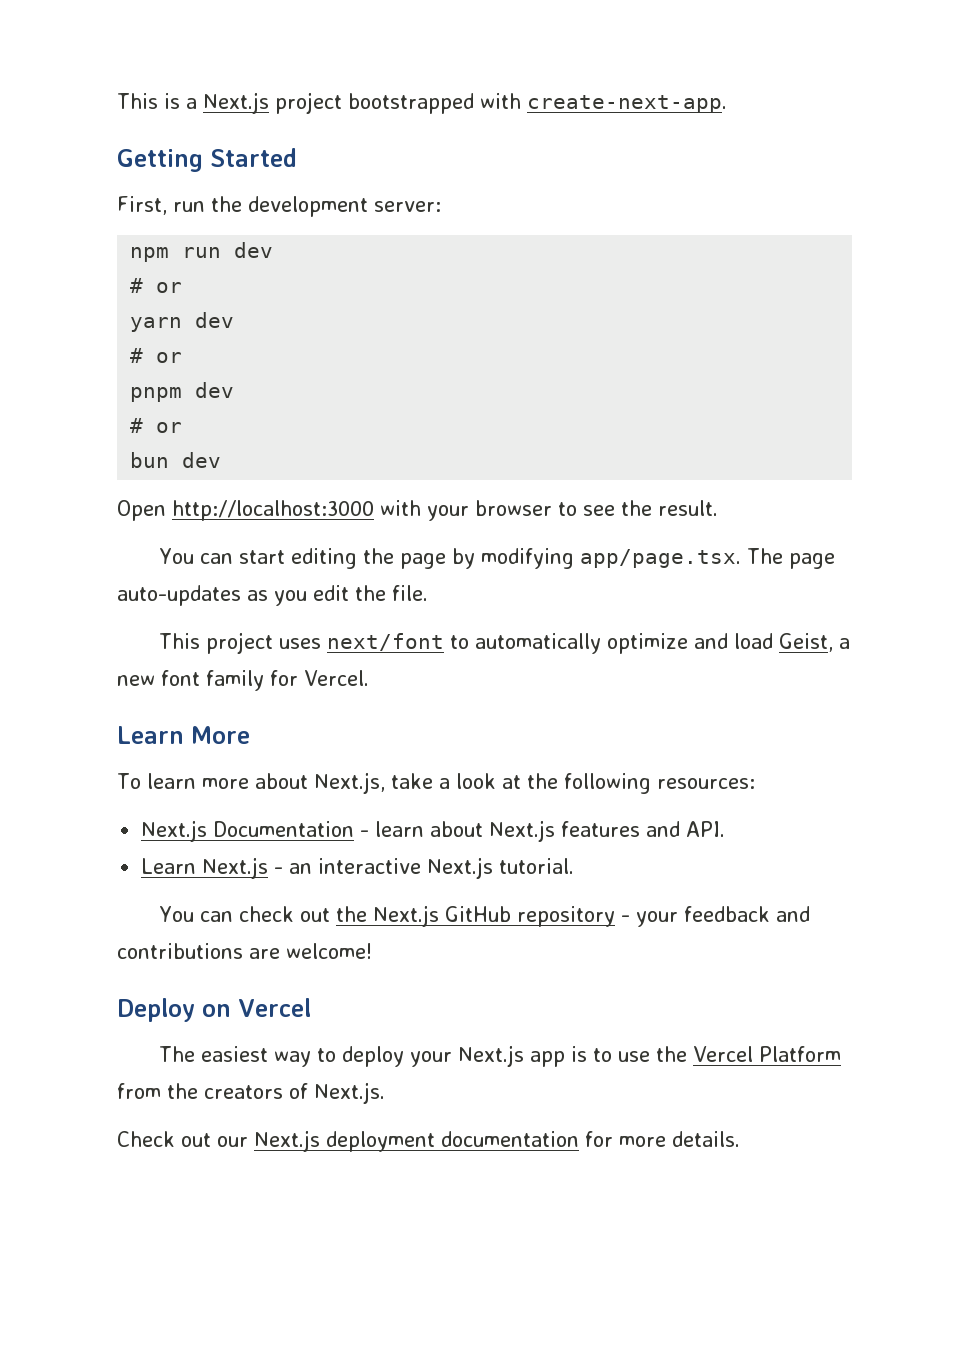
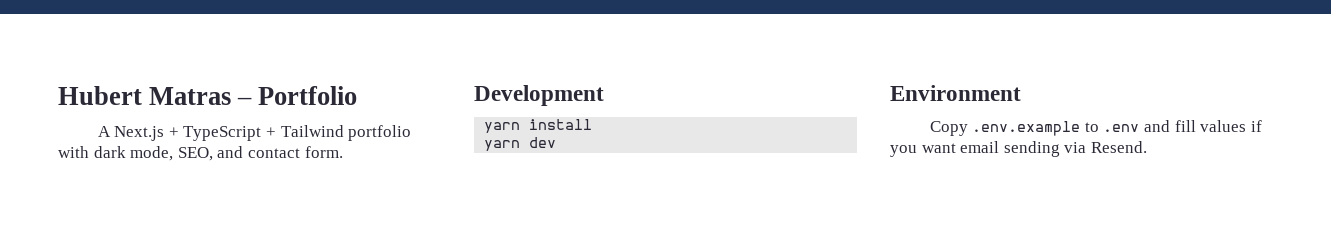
[117,92,727,114] [117,148,297,172] [117,196,441,217] [130,242,274,262] [130,278,183,293] [130,312,235,332] [130,348,183,363] [130,382,235,402] [130,418,183,433] [130,452,222,468] [117,500,718,521] [158,548,835,569] [117,585,428,606] [158,632,850,654] [117,670,369,691] [117,726,250,744] [117,772,755,794] [141,820,726,842] [141,857,575,879] [158,905,810,927] [117,943,372,959] [117,998,311,1022] [158,1045,841,1067] [117,1082,385,1104] [117,1130,740,1152] This is a Next.js project bootstrapped with create-next-app. // Getting Started // First, run the development server: // npm run dev // # or // yarn dev // # or // pnpm dev // # or // bun dev // Open http://localhost:3000 with your browser to see the result. // You can start editing the page by modifying app/page.tsx. The page auto-updates as you edit the file. // This project uses next/font to automatically optimize and load Geist, a new font family for Vercel. // Learn More // To learn more about Next.js, take a look at the following resources: // Next.js Documentation - learn about Next.js features and API. // Learn Next.js - an interactive Next.js tutorial. // You can check out the Next.js GitHub repository - your feedback and contributions are welcome! // Deploy on Vercel // The easiest way to deploy your Next.js app is to use the Vercel Platform from the creators of Next.js. // Check out our Next.js deployment documentation for more details. -> [58,86,358,105] [97,125,412,141] [58,146,343,161] [474,85,604,106] [484,119,593,133] [484,137,557,151] [890,85,1021,101] [929,120,1262,136] [890,141,1147,157] Hubert Matras – Portfolio // A Next.js + TypeScript + Tailwind portfolio with dark mode, SEO, and contact form. // Development // yarn install // yarn dev // Environment // Copy .env.example to .env and fill values if you want email sending via Resend.

